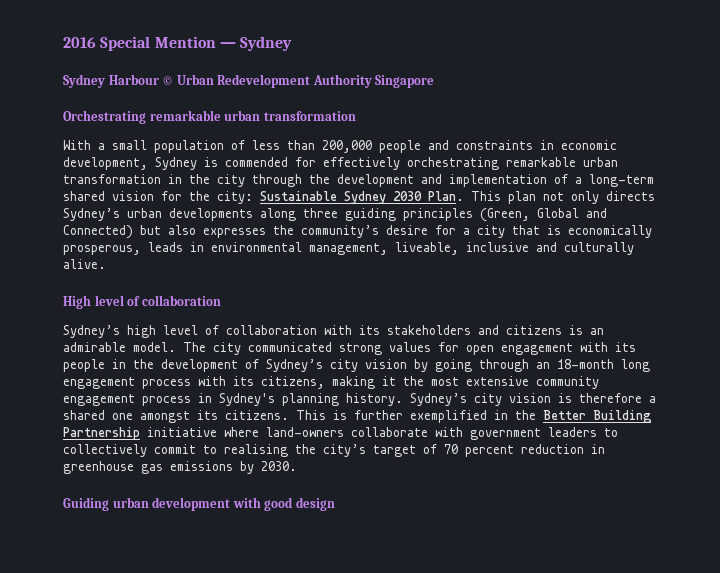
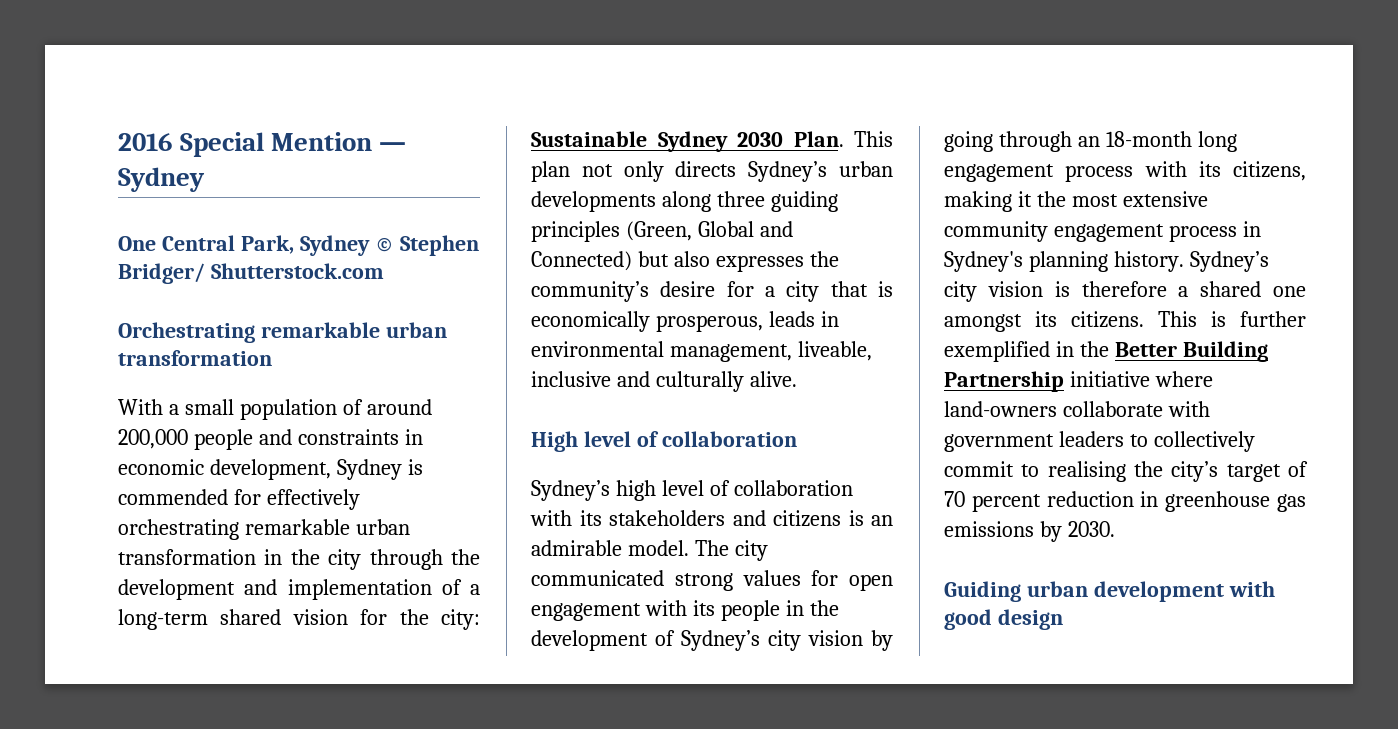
[63,74,435,88] Sydney Harbour © Urban Redevelopment Authority Singapore -> [118,235,479,256] [118,263,384,284] One Central Park, Sydney © Stephen Bridger/ Shutterstock.com
[252,140,315,150] less than -> [366,399,432,415] around

